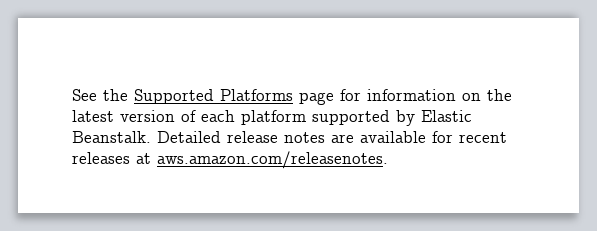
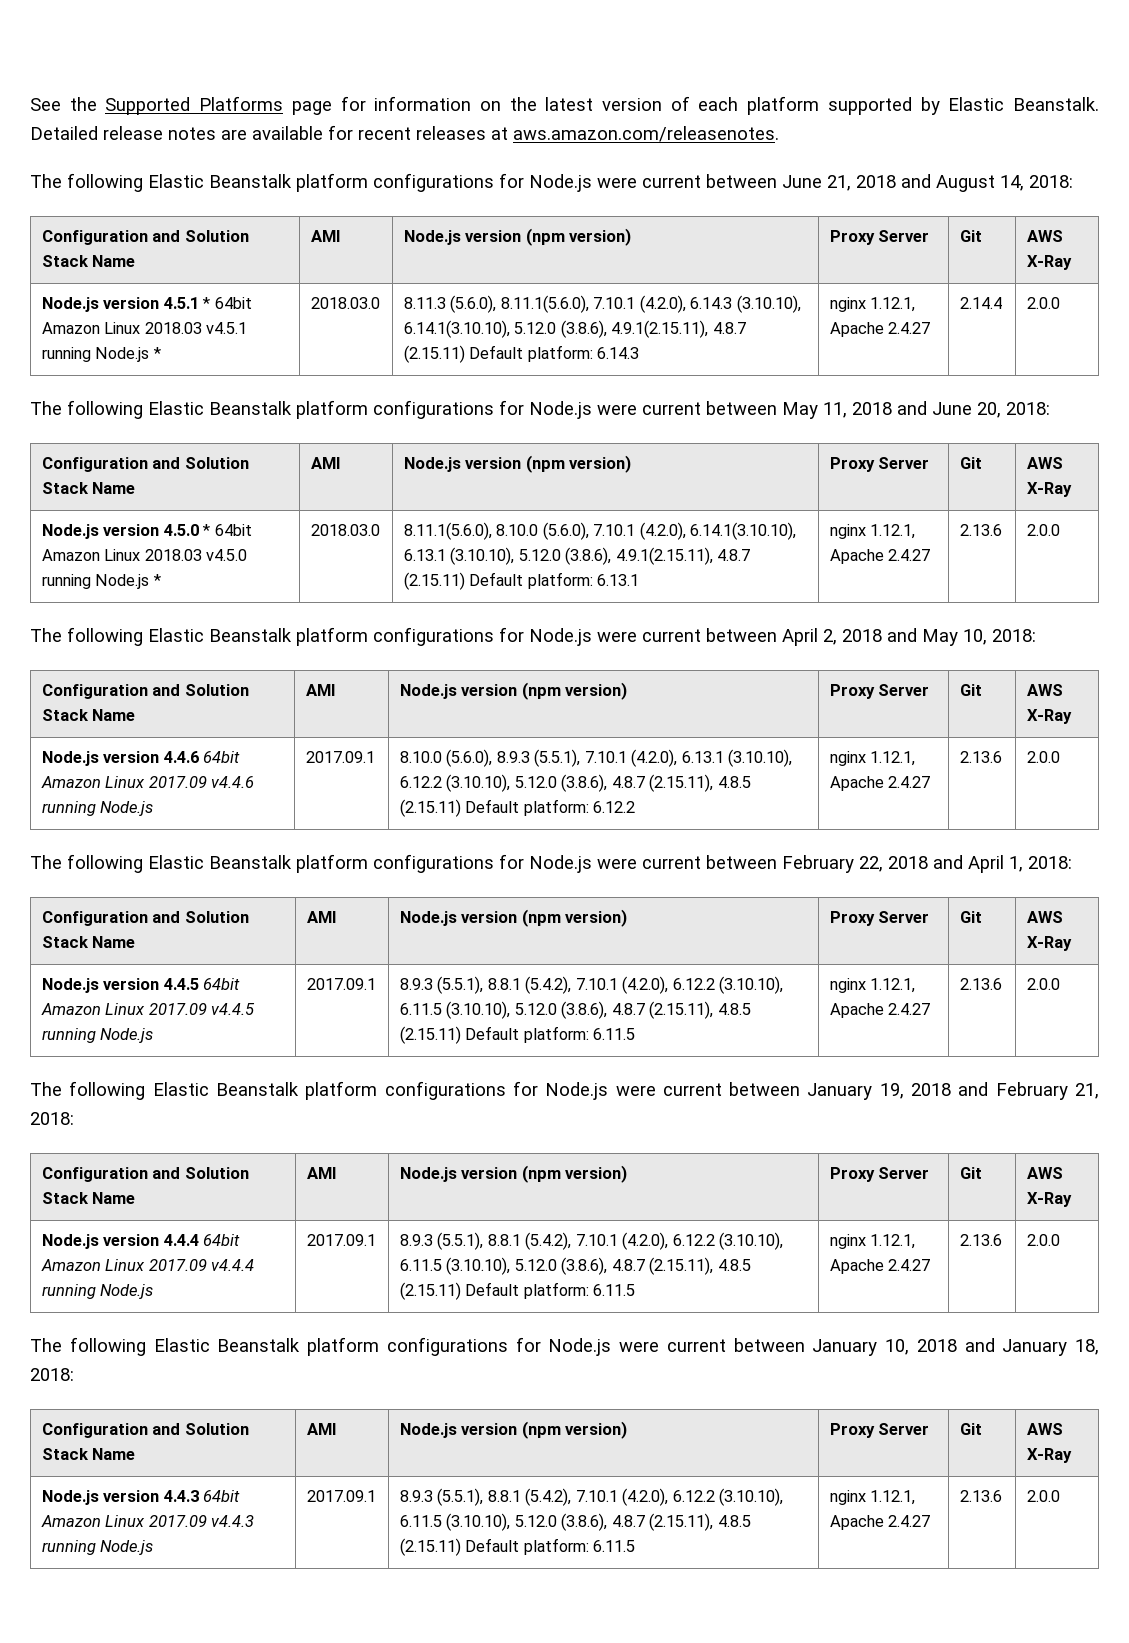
(388, 160) none -> [30,173,1073,192] [41,230,249,245] [41,255,136,267] [310,230,341,242] [403,228,632,246] [829,230,930,245] [959,230,982,242] [1026,230,1063,242] [1026,255,1072,270] [41,297,252,312] [41,322,248,334] [41,347,161,362] [310,297,380,309] [403,295,801,313] [403,320,746,338] [403,345,640,363] [829,297,916,312] [829,322,931,337] [959,297,1002,309] [1026,297,1060,309] [30,400,1050,419] [41,457,249,472] [41,482,136,494] [310,457,341,469] [403,455,632,473] [829,457,930,472] [959,457,982,469] [1026,457,1063,469] [1026,482,1072,497] [41,524,252,539] [41,549,248,561] [41,574,161,589] [310,524,380,536] [403,522,797,540] [403,547,751,565] [403,572,640,590] [829,524,916,539] [829,549,931,564] [959,524,1002,536] [1026,524,1060,536] [30,627,1036,646] [41,684,249,699] [41,709,136,721] [305,684,336,696] [399,682,628,700] [829,684,930,699] [959,684,982,696] [1026,684,1063,696] [1026,709,1072,724] [41,751,241,766] [40,776,255,788] [41,801,154,816] [305,751,375,763] [399,749,793,767] [399,774,751,792] [399,799,636,817] [829,751,916,766] [829,776,931,791] [959,751,1002,763] [1026,751,1060,763] [30,854,1072,873] [41,911,249,926] [41,936,136,948] [306,911,337,923] [399,909,628,927] [829,911,930,926] [959,911,982,923] [1026,911,1063,923] [1026,936,1072,951] [41,978,241,993] [40,1003,256,1015] [41,1028,154,1043] [306,978,376,990] [399,976,784,994] [399,1001,751,1019] [399,1026,636,1044] [829,978,916,993] [829,1003,931,1018] [959,978,1002,990] [1026,978,1060,990] [30,1081,1099,1100] [30,1112,74,1125] [41,1167,249,1182] [41,1192,136,1204] [306,1167,337,1179] [399,1165,628,1183] [829,1167,930,1182] [959,1167,982,1179] [1026,1167,1063,1179] [1026,1192,1072,1207] [41,1234,241,1249] [40,1259,255,1271] [41,1284,154,1299] [306,1234,376,1246] [399,1232,784,1250] [399,1257,751,1275] [399,1282,636,1300] [829,1234,916,1249] [829,1259,931,1274] [959,1234,1002,1246] [1026,1234,1060,1246] [30,1337,1099,1356] [30,1368,74,1381] [41,1423,249,1438] [41,1448,136,1460] [306,1423,337,1435] [399,1421,628,1439] [829,1423,930,1438] [959,1423,982,1435] [1026,1423,1063,1435] [1026,1448,1072,1463] [41,1490,241,1505] [40,1515,255,1527] [41,1540,154,1555] [306,1490,376,1502] [399,1488,784,1506] [399,1513,751,1531] [399,1538,636,1556] [829,1490,916,1505] [829,1515,931,1530] [959,1490,1002,1502] [1026,1490,1060,1502] // The following Elastic Beanstalk platform configurations for Node.js were current between June 21, 2018 and August 14, 2018: // Configuration and Solution Stack Name | AMI | Node.js version (npm version) | Proxy Server | Git | AWS X‑Ray // Node.js version 4.5.1 * 64bit Amazon Linux 2018.03 v4.5.1 running Node.js * | 2018.03.0 | 8.11.3 (5.6.0), 8.11.1(5.6.0), 7.10.1 (4.2.0), 6.14.3 (3.10.10), 6.14.1(3.10.10), 5.12.0 (3.8.6), 4.9.1(2.15.11), 4.8.7 (2.15.11) Default platform: 6.14.3 | nginx 1.12.1, Apache 2.4.27 | 2.14.4 | 2.0.0 // The following Elastic Beanstalk platform configurations for Node.js were current between May 11, 2018 and June 20, 2018: // Configuration and Solution Stack Name | AMI | Node.js version (npm version) | Proxy Server | Git | AWS X‑Ray // Node.js version 4.5.0 * 64bit Amazon Linux 2018.03 v4.5.0 running Node.js * | 2018.03.0 | 8.11.1(5.6.0), 8.10.0 (5.6.0), 7.10.1 (4.2.0), 6.14.1(3.10.10), 6.13.1 (3.10.10), 5.12.0 (3.8.6), 4.9.1(2.15.11), 4.8.7 (2.15.11) Default platform: 6.13.1 | nginx 1.12.1, Apache 2.4.27 | 2.13.6 | 2.0.0 // The following Elastic Beanstalk platform configurations for Node.js were current between April 2, 2018 and May 10, 2018: // Configuration and Solution Stack Name | AMI | Node.js version (npm version) | Proxy Server | Git | AWS X‑Ray // Node.js version 4.4.6 64bit Amazon Linux 2017.09 v4.4.6 running Node.js | 2017.09.1 | 8.10.0 (5.6.0), 8.9.3 (5.5.1), 7.10.1 (4.2.0), 6.13.1 (3.10.10), 6.12.2 (3.10.10), 5.12.0 (3.8.6), 4.8.7 (2.15.11), 4.8.5 (2.15.11) Default platform: 6.12.2 | nginx 1.12.1, Apache 2.4.27 | 2.13.6 | 2.0.0 // The following Elastic Beanstalk platform configurations for Node.js were current between February 22, 2018 and April 1, 2018: // Configuration and Solution Stack Name | AMI | Node.js version (npm version) | Proxy Server | Git | AWS X‑Ray // Node.js version 4.4.5 64bit Amazon Linux 2017.09 v4.4.5 running Node.js | 2017.09.1 | 8.9.3 (5.5.1), 8.8.1 (5.4.2), 7.10.1 (4.2.0), 6.12.2 (3.10.10), 6.11.5 (3.10.10), 5.12.0 (3.8.6), 4.8.7 (2.15.11), 4.8.5 (2.15.11) Default platform: 6.11.5 | nginx 1.12.1, Apache 2.4.27 | 2.13.6 | 2.0.0 // The following Elastic Beanstalk platform configurations for Node.js were current between January 19, 2018 and February 21, 2018: // Configuration and Solution Stack Name | AMI | Node.js version (npm version) | Proxy Server | Git | AWS X‑Ray // Node.js version 4.4.4 64bit Amazon Linux 2017.09 v4.4.4 running Node.js | 2017.09.1 | 8.9.3 (5.5.1), 8.8.1 (5.4.2), 7.10.1 (4.2.0), 6.12.2 (3.10.10), 6.11.5 (3.10.10), 5.12.0 (3.8.6), 4.8.7 (2.15.11), 4.8.5 (2.15.11) Default platform: 6.11.5 | nginx 1.12.1, Apache 2.4.27 | 2.13.6 | 2.0.0 // The following Elastic Beanstalk platform configurations for Node.js were current between January 10, 2018 and January 18, 2018: // Configuration and Solution Stack Name | AMI | Node.js version (npm version) | Proxy Server | Git | AWS X‑Ray // Node.js version 4.4.3 64bit Amazon Linux 2017.09 v4.4.3 running Node.js | 2017.09.1 | 8.9.3 (5.5.1), 8.8.1 (5.4.2), 7.10.1 (4.2.0), 6.12.2 (3.10.10), 6.11.5 (3.10.10), 5.12.0 (3.8.6), 4.8.7 (2.15.11), 4.8.5 (2.15.11) Default platform: 6.11.5 | nginx 1.12.1, Apache 2.4.27 | 2.13.6 | 2.0.0

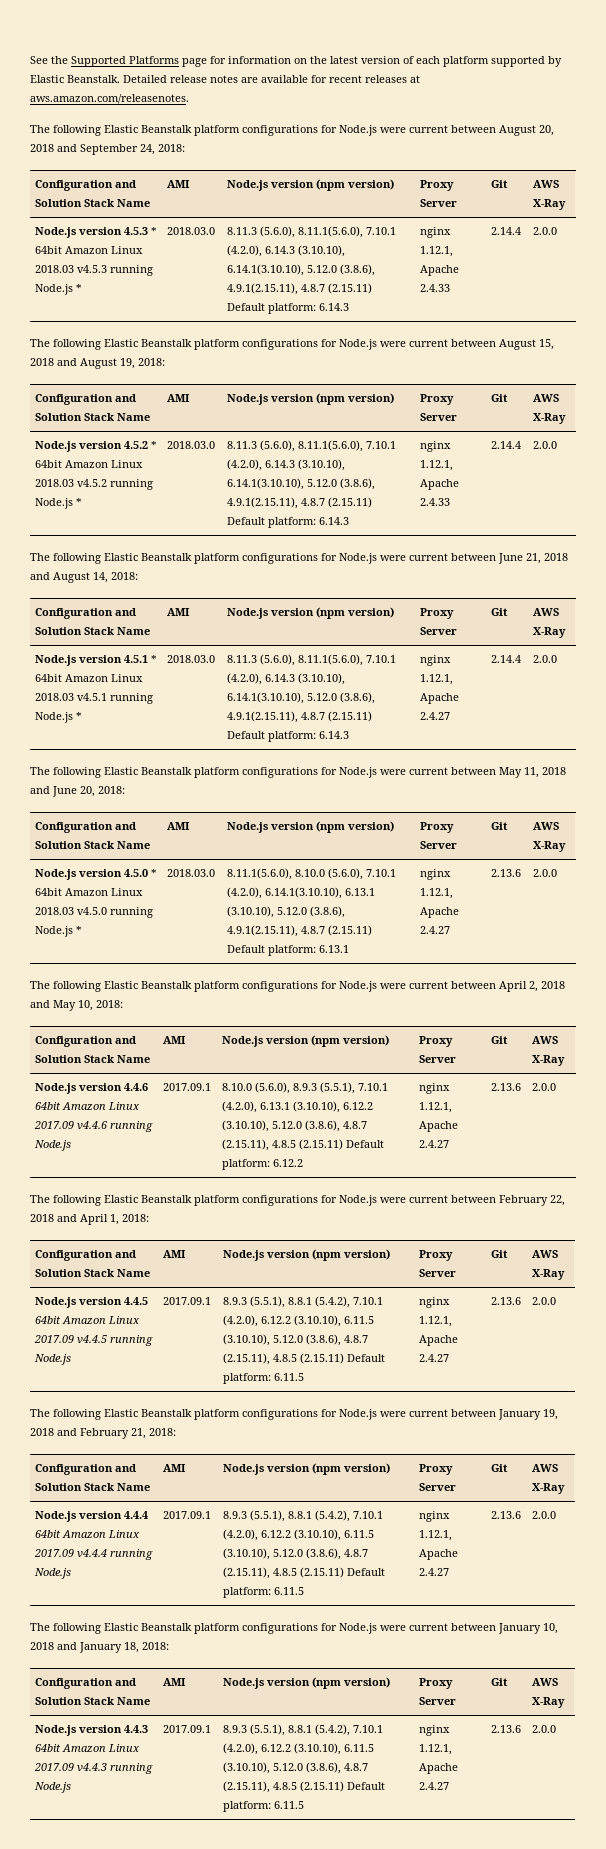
(779, 134) none -> [30,125,554,136] [30,144,185,155] [35,180,137,191] [35,199,151,207] [167,180,191,188] [227,179,395,191] [420,180,455,191] [420,199,458,207] [491,180,509,188] [533,180,560,188] [533,199,567,210] [35,227,158,238] [35,246,144,254] [35,265,154,276] [35,284,83,295] [167,227,216,235] [227,226,397,238] [227,245,346,257] [227,264,376,276] [227,283,373,295] [227,303,350,314] [420,227,452,238] [420,246,454,257] [420,265,460,276] [420,284,451,292] [491,227,522,235] [533,227,558,235] [30,339,554,350] [30,358,165,369] [35,394,137,405] [35,413,151,421] [167,394,191,402] [227,393,395,405] [420,394,455,405] [420,413,458,421] [491,394,509,402] [533,394,560,402] [533,413,567,424] [35,441,158,452] [35,460,144,468] [35,479,154,490] [35,498,83,509] [167,441,216,449] [227,440,397,452] [227,459,346,471] [227,478,376,490] [227,497,373,509] [227,517,350,528] [420,441,452,452] [420,460,454,471] [420,479,460,490] [420,498,451,506] [491,441,522,449] [533,441,558,449] // The following Elastic Beanstalk platform configurations for Node.js were current between August 20, 2018 and September 24, 2018: // Configuration and Solution Stack Name | AMI | Node.js version (npm version) | Proxy Server | Git | AWS X‑Ray // Node.js version 4.5.3 * 64bit Amazon Linux 2018.03 v4.5.3 running Node.js * | 2018.03.0 | 8.11.3 (5.6.0), 8.11.1(5.6.0), 7.10.1 (4.2.0), 6.14.3 (3.10.10), 6.14.1(3.10.10), 5.12.0 (3.8.6), 4.9.1(2.15.11), 4.8.7 (2.15.11) Default platform: 6.14.3 | nginx 1.12.1, Apache 2.4.33 | 2.14.4 | 2.0.0 // The following Elastic Beanstalk platform configurations for Node.js were current between August 15, 2018 and August 19, 2018: // Configuration and Solution Stack Name | AMI | Node.js version (npm version) | Proxy Server | Git | AWS X‑Ray // Node.js version 4.5.2 * 64bit Amazon Linux 2018.03 v4.5.2 running Node.js * | 2018.03.0 | 8.11.3 (5.6.0), 8.11.1(5.6.0), 7.10.1 (4.2.0), 6.14.3 (3.10.10), 6.14.1(3.10.10), 5.12.0 (3.8.6), 4.9.1(2.15.11), 4.8.7 (2.15.11) Default platform: 6.14.3 | nginx 1.12.1, Apache 2.4.33 | 2.14.4 | 2.0.0

